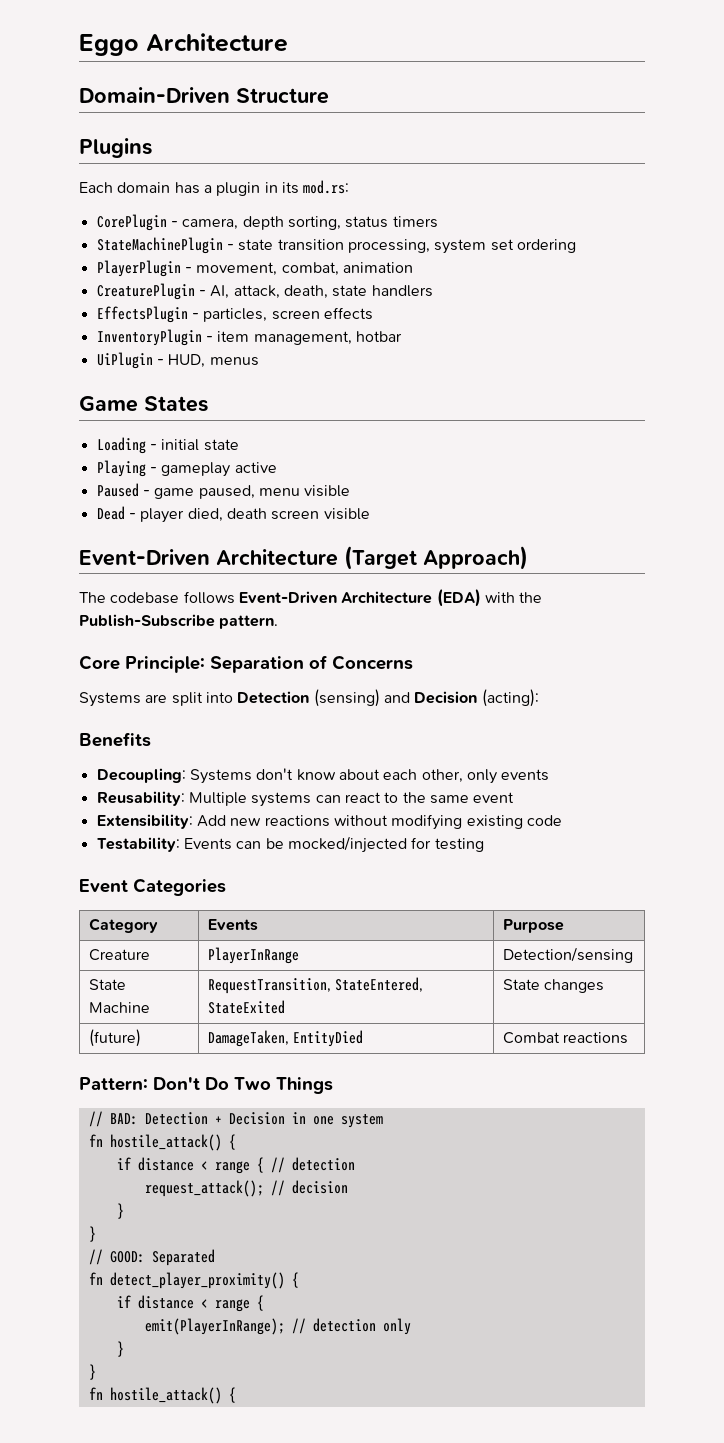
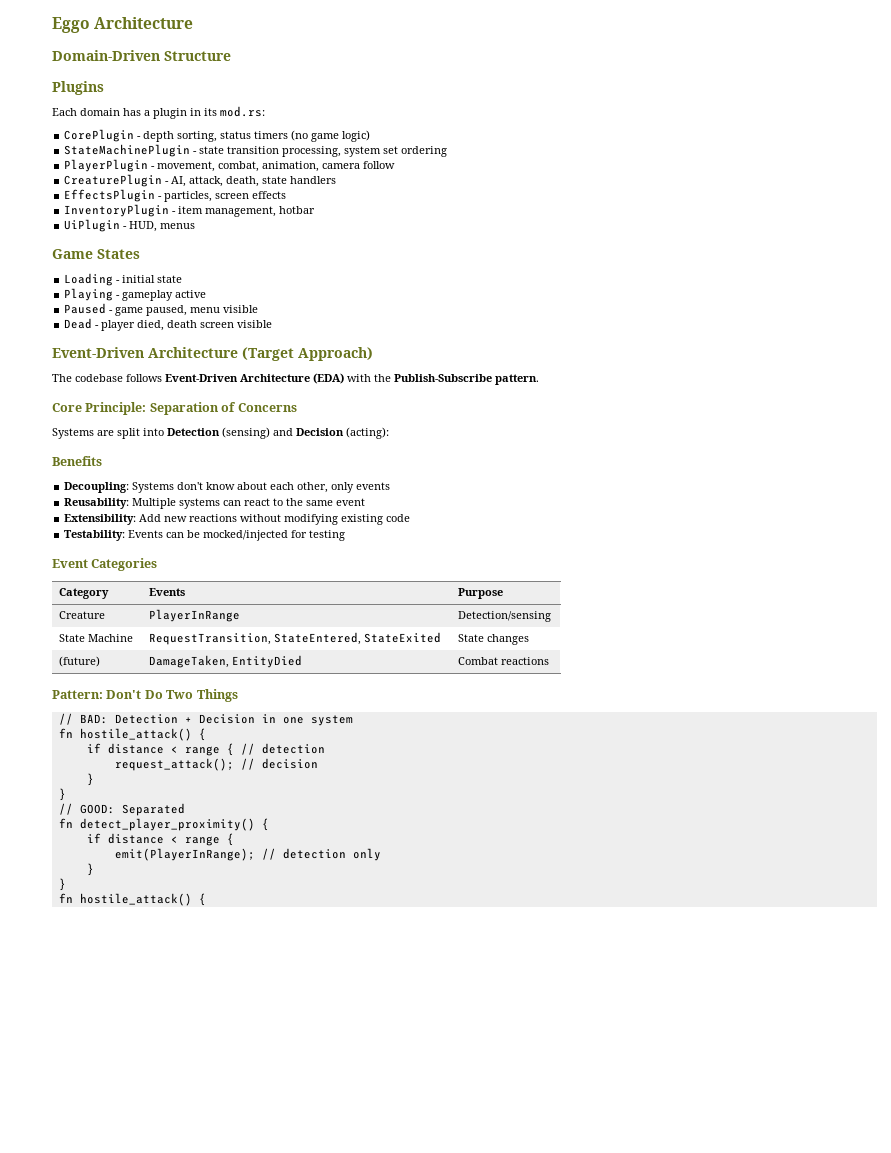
[182,218,239,230] camera, -> (142, 137) none
(438, 222) none -> [291,130,371,142] (no game logic)
[342,262,413,273] animation -> [262,161,396,172] animation, camera follow

